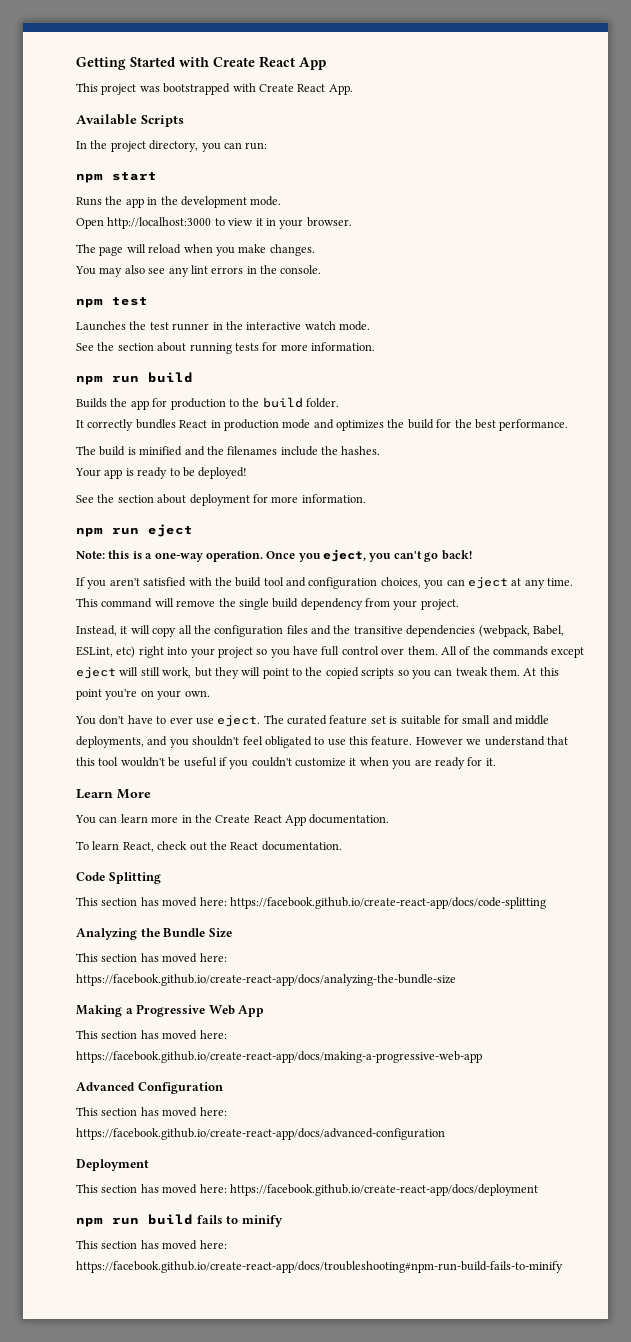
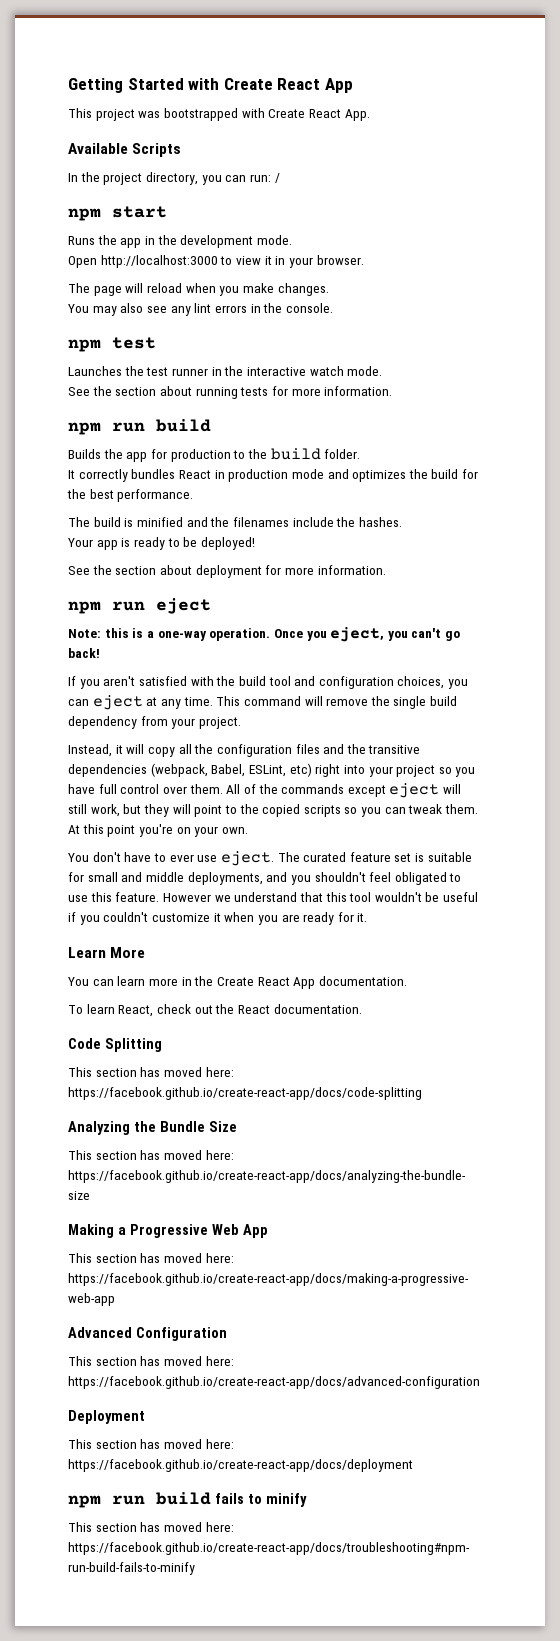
(268, 146) none -> [274,173,280,183] /

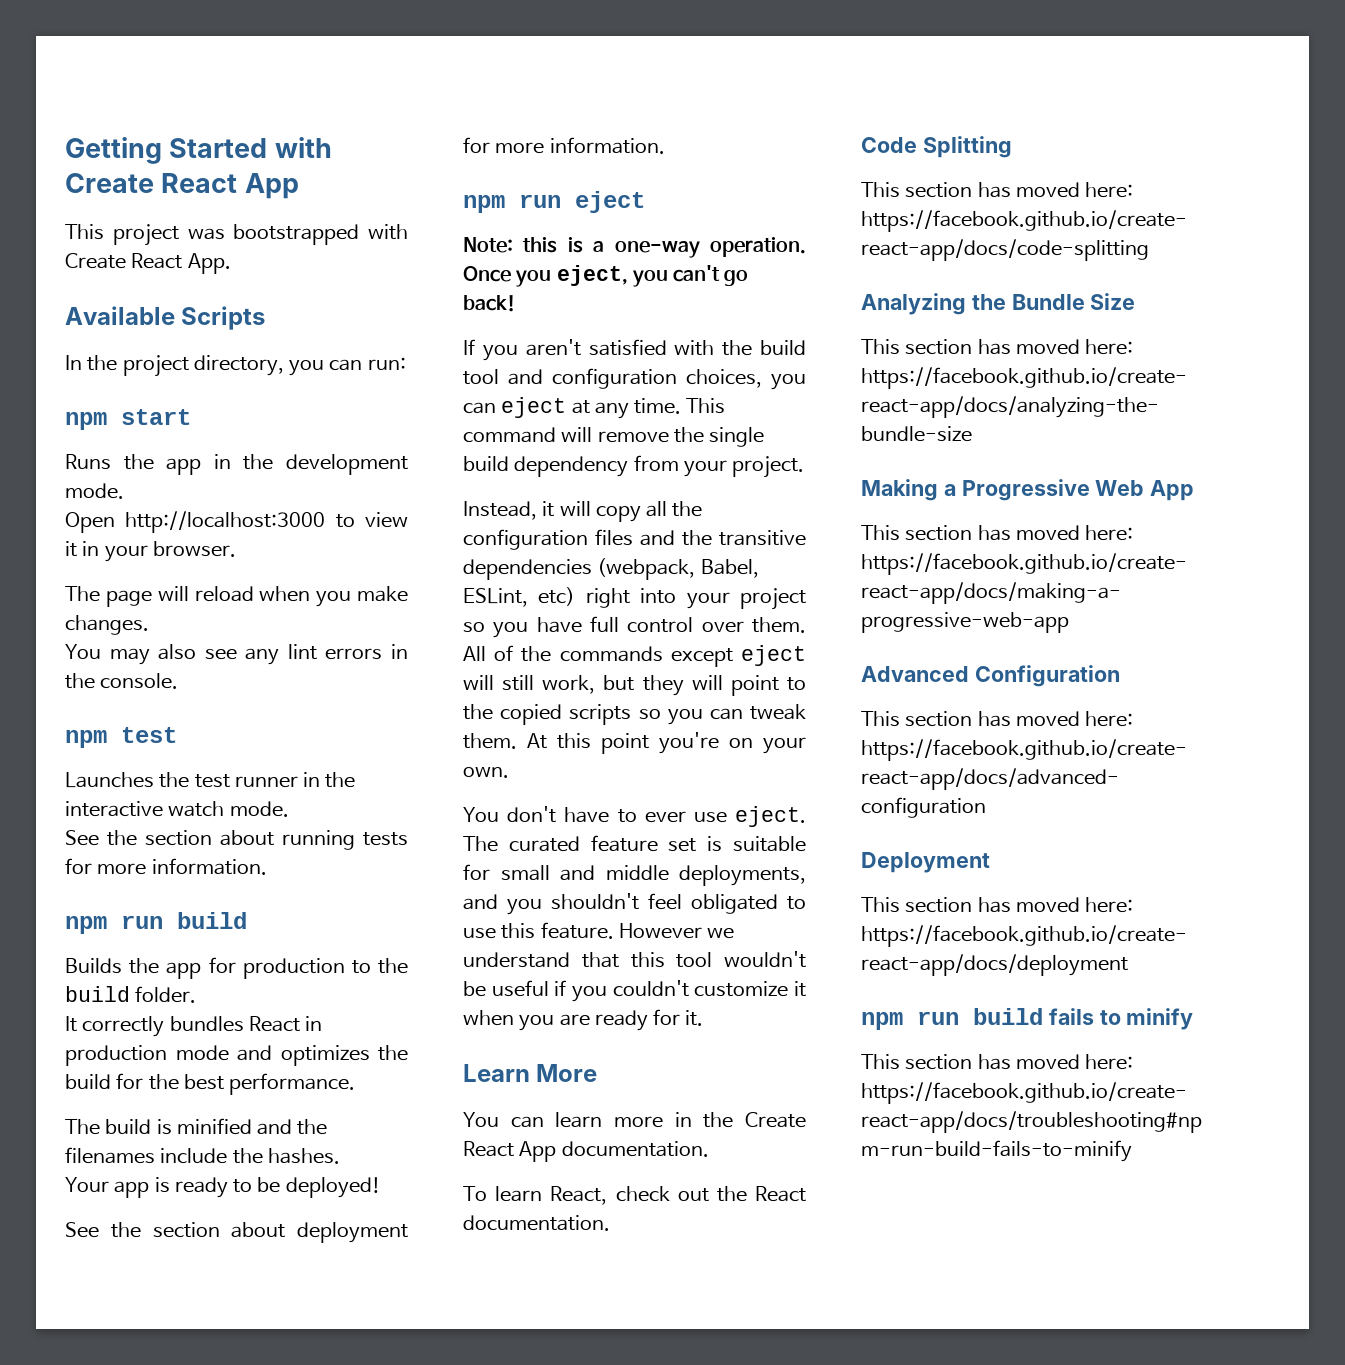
[274,173,280,183] / -> (406, 363) none

